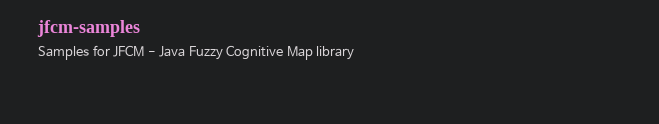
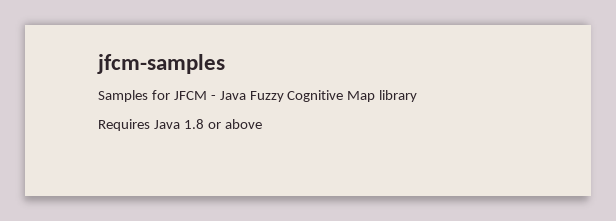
(355, 53) none -> [98,119,262,131] // Requires Java 1.8 or above

